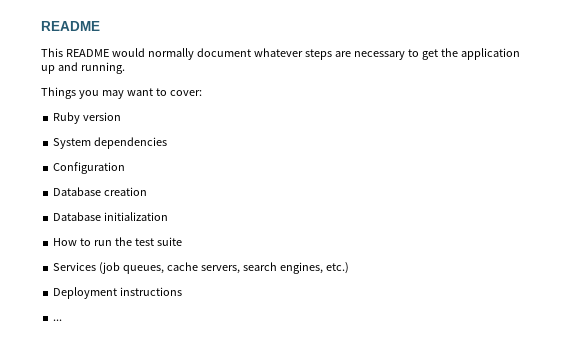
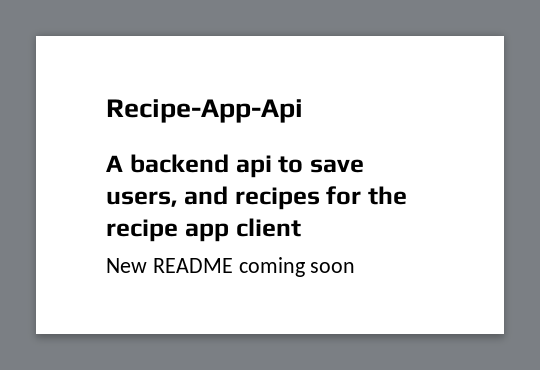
[41,21,100,31] [41,48,520,60] [41,62,125,74] [41,87,202,99] [53,112,122,124] [53,137,168,149] [53,162,126,174] [53,187,148,196] [53,212,169,221] [53,237,182,246] [53,262,349,274] [53,287,183,299] [53,319,63,321] README // This README would normally document whatever steps are necessary to get the application up and running. // Things you may want to cover: // Ruby version // System dependencies // Configuration // Database creation // Database initialization // How to run the test suite // Services (job queues, cache servers, search engines, etc.) // Deployment instructions // ... -> [106,99,303,123] [106,154,364,178] [106,186,407,210] [106,218,301,242] [106,257,356,277] Recipe-App-Api // A backend api to save users, and recipes for the recipe app client // New README coming soon

